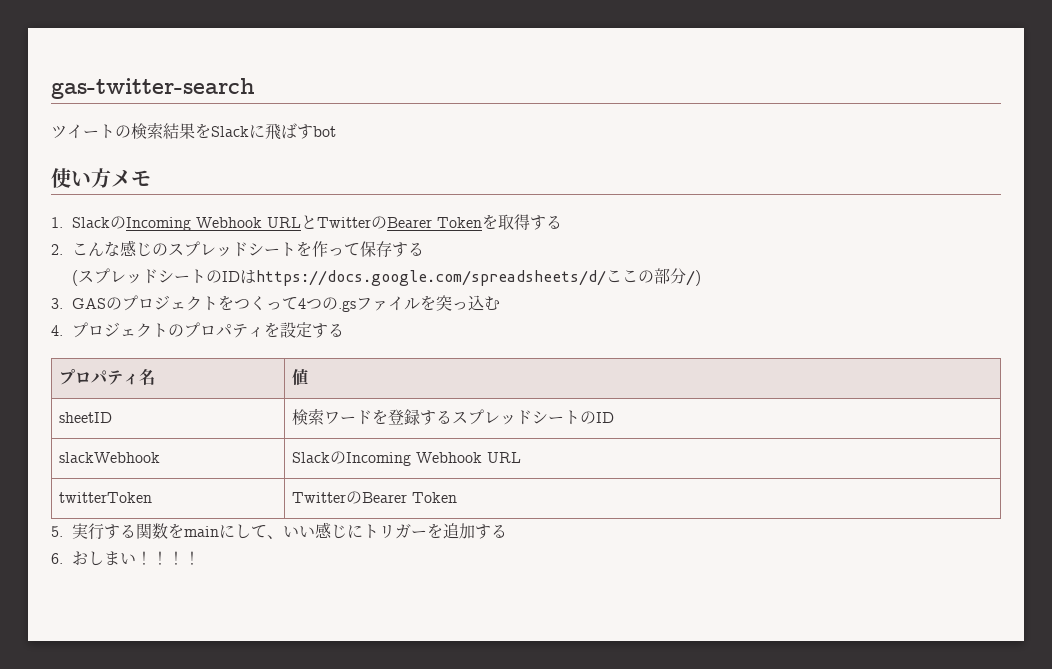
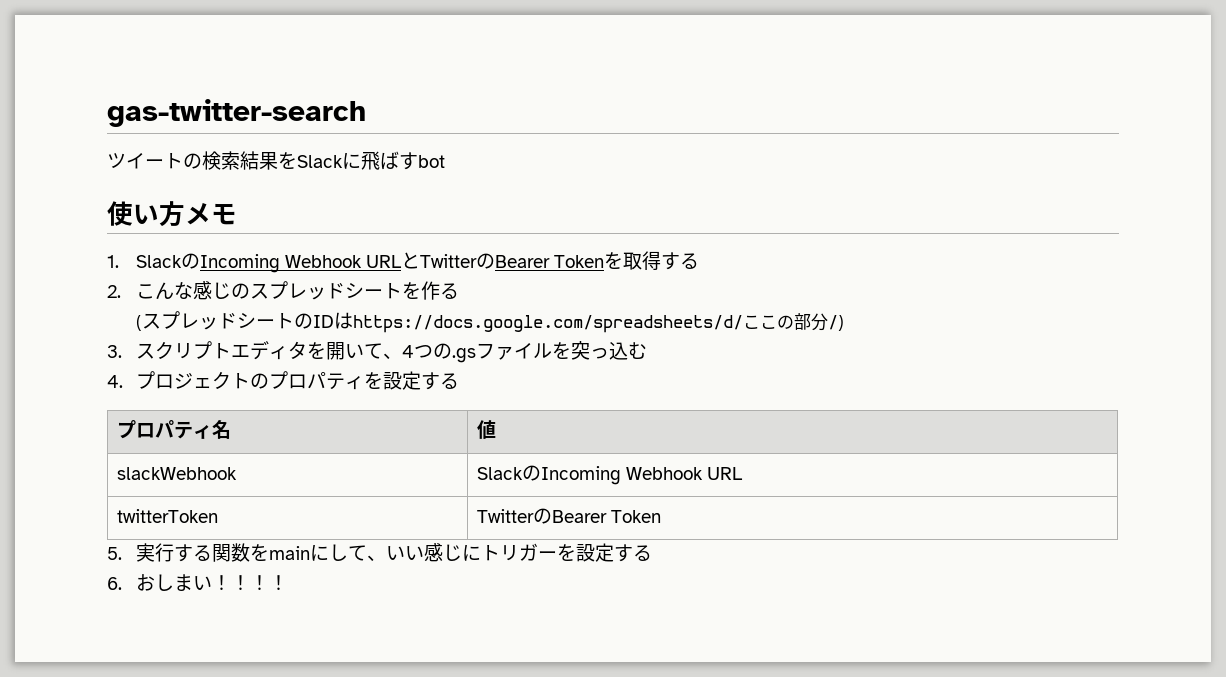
[327,241,408,257] って保存す -> (440, 290) none
[71,295,298,311] GASのプロジェクトをつくって -> [135,341,402,360] スクリプトエディタを開いて、
[59,412,113,423] [292,408,615,425] // sheetID | 検索ワードを登録するスプレッドシートのID -> (496, 429) none
[442,523,475,539] 追加 -> [575,543,614,562] 設定

